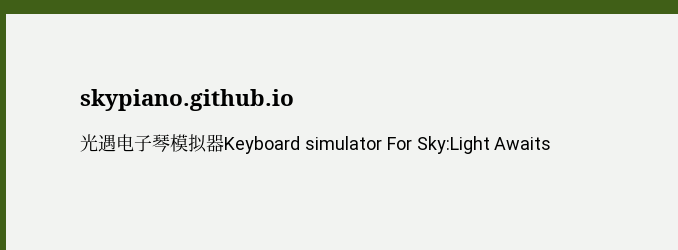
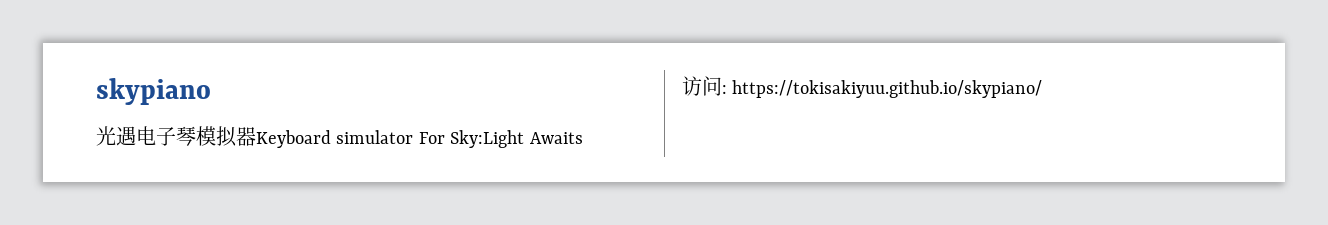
[80,89,294,111] skypiano.github.io -> [96,78,211,105] skypiano
(552, 143) none -> [682,76,1043,98] // 访问: https://tokisakiyuu.github.io/skypiano/

